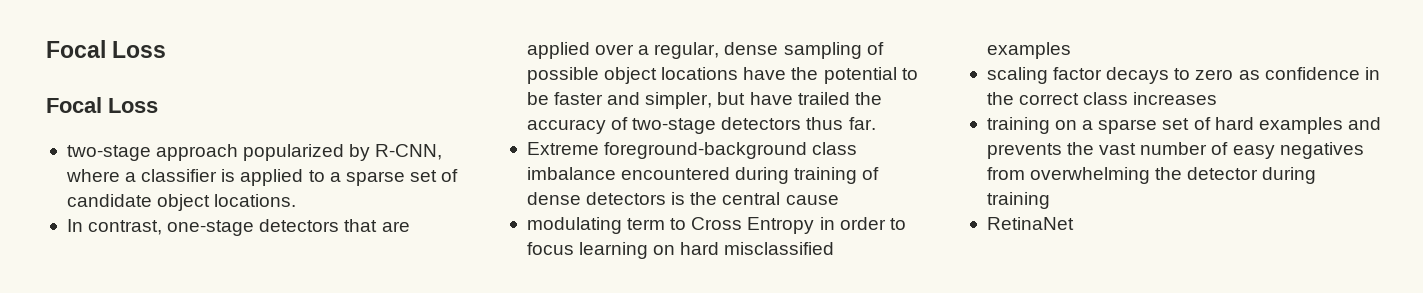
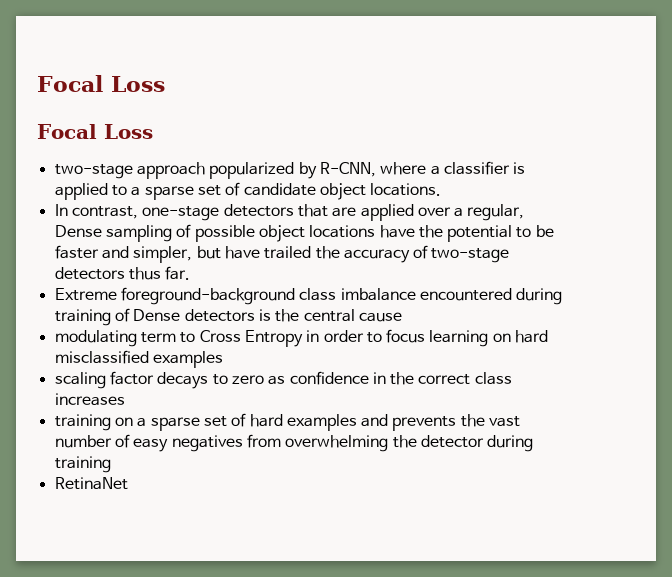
[724,42,779,55] dense -> [54,225,102,237] Dense
[526,192,581,205] dense -> [133,309,181,321] Dense

